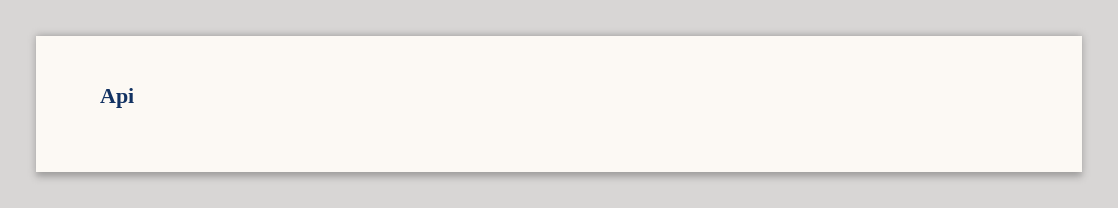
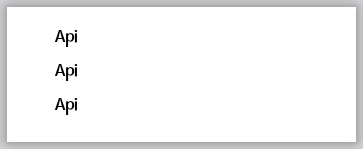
[100,88,134,108] Api -> [54,30,78,47] [54,64,78,81] [54,98,78,115] Api // Api // Api

